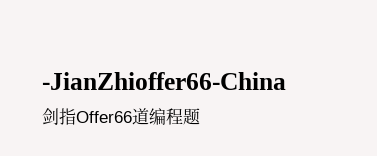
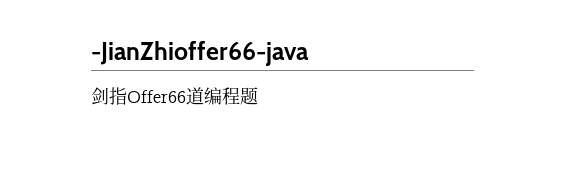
[42,72,286,90] -JianZhioffer66-China -> [91,41,309,66] -JianZhioffer66-java

